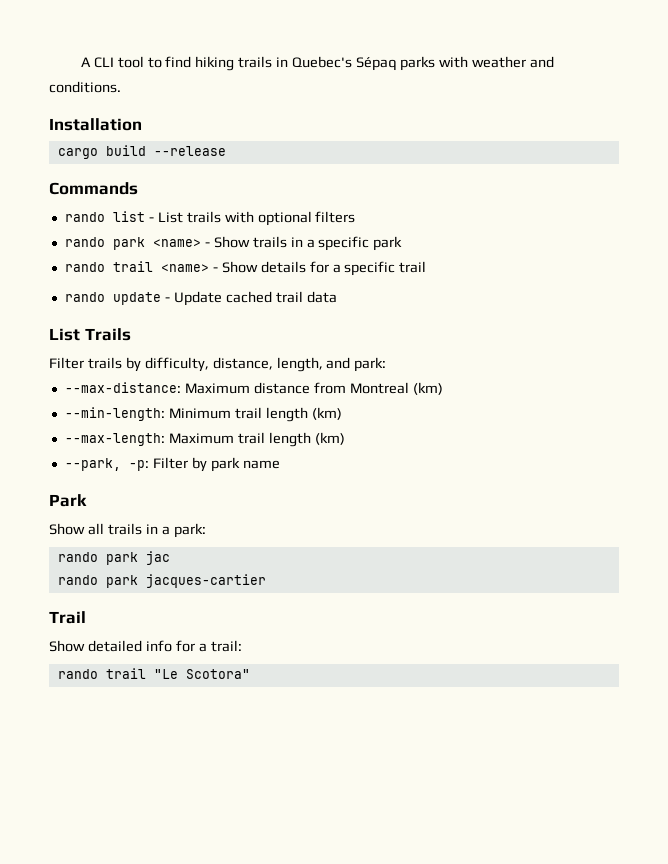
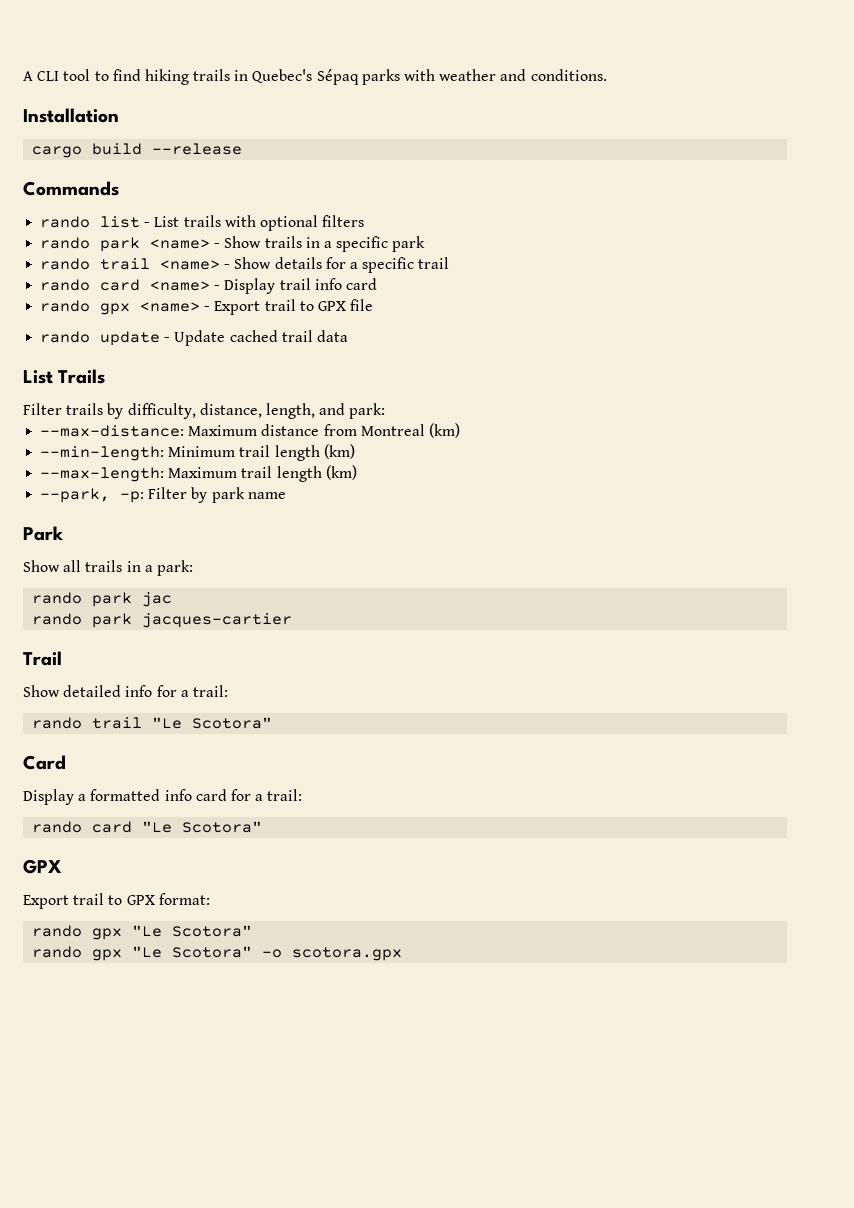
(427, 267) none -> [40,278,377,294] [40,299,374,315] // rando card <name> - Display trail info card // rando gpx <name> - Export trail to GPX file
(250, 674) none -> [23,755,66,770] [23,789,303,805] [32,821,263,833] [23,859,62,874] [23,893,210,909] [32,925,253,940] [32,946,403,961] // Card // Display a formatted info card for a trail: // rando card "Le Scotora" // GPX // Export trail to GPX format: // rando gpx "Le Scotora" // rando gpx "Le Scotora" -o scotora.gpx

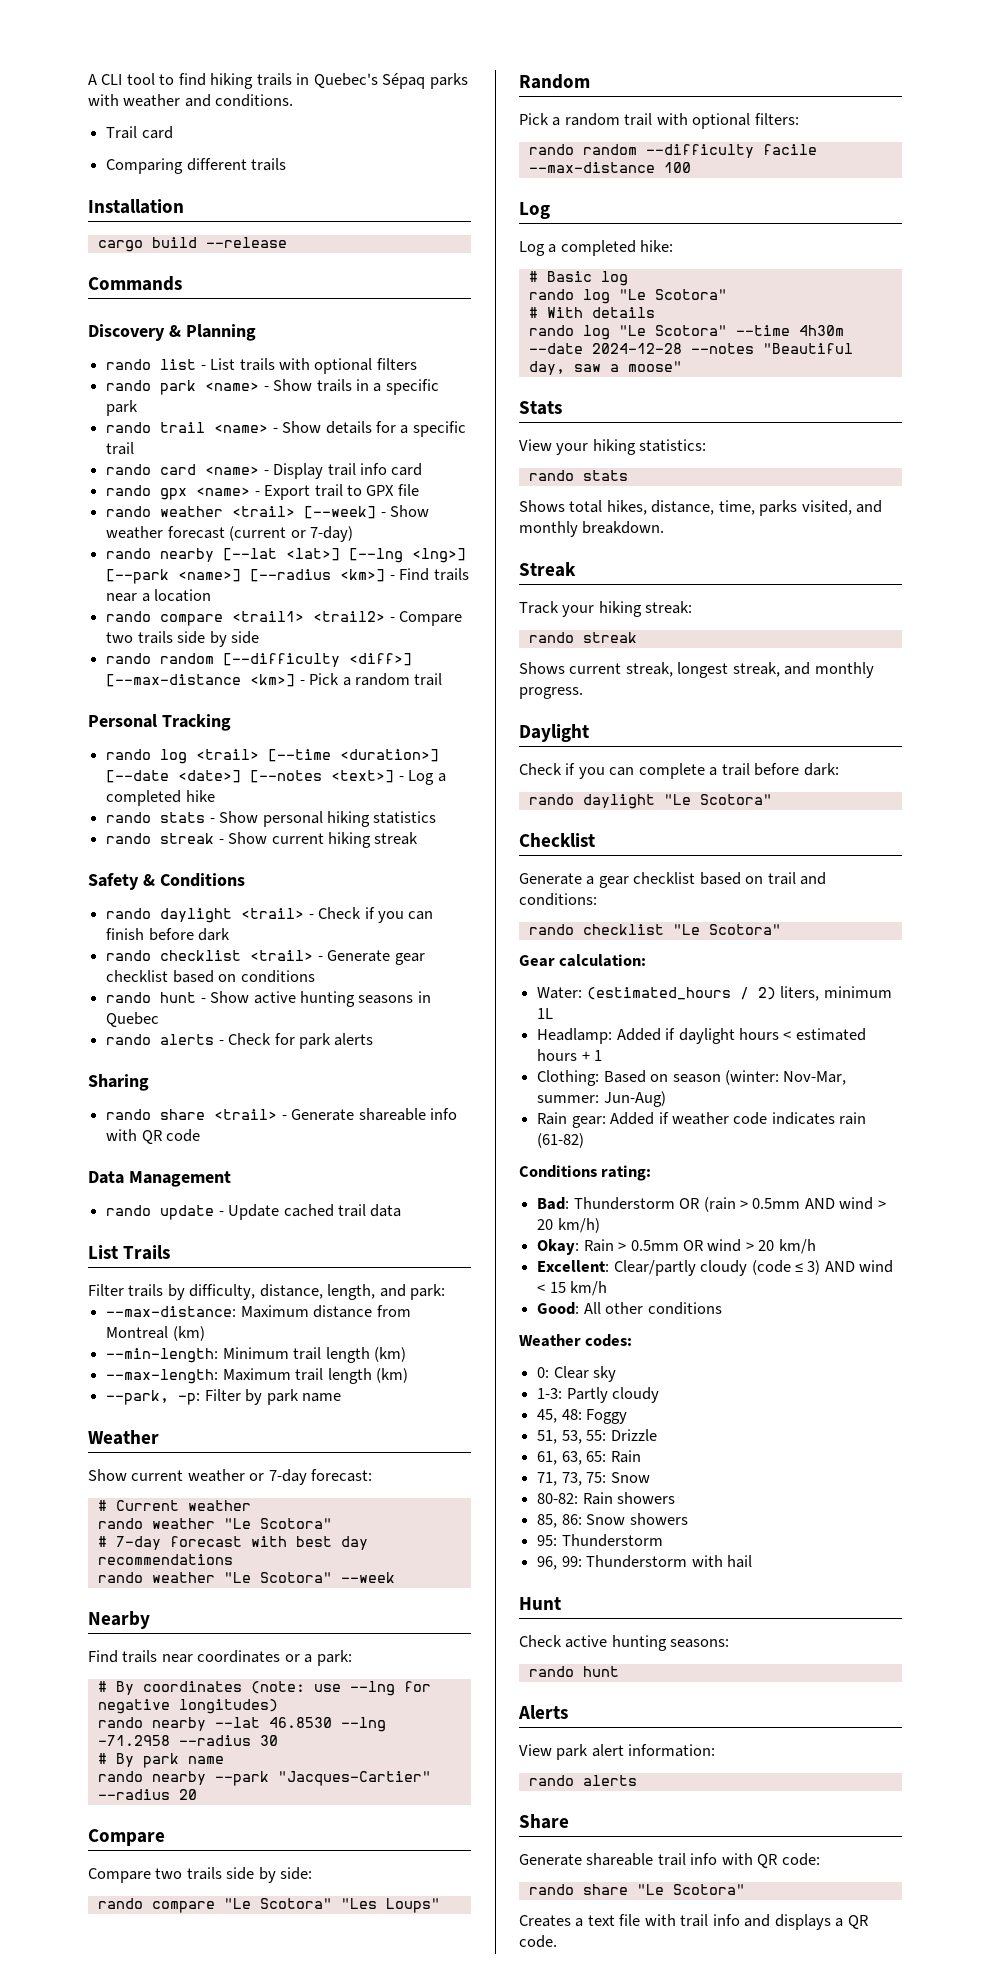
(607, 75) none -> [106,126,173,139] [106,158,287,174] // Trail card // Comparing different trails
(119, 188) none -> [88,324,256,341] // Discovery & Planning
(374, 305) none -> [106,505,430,519] [106,526,353,542] [106,548,467,563] [106,568,469,584] [106,589,212,602] [106,611,463,626] [106,631,259,647] [106,653,413,667] [106,673,443,687] [88,714,231,731] [106,749,440,764] [106,770,446,785] [106,790,215,806] [106,811,437,827] [106,832,419,848] [88,873,245,890] [106,907,434,923] [106,928,231,941] [106,950,425,965] [106,970,315,983] [106,991,431,1007] [106,1012,160,1027] [106,1033,374,1049] [88,1074,149,1091] [106,1108,457,1121] [106,1129,201,1144] [88,1171,231,1187] // rando weather <trail> [--week] - Show weather forecast (current or 7-day) // rando nearby [--lat <lat>] [--lng <lng>] [--park <name>] [--radius <km>] - Find trails near a location // rando compare <trail1> <trail2> - Compare two trails side by side // rando random [--difficulty <diff>] [--max-distance <km>] - Pick a random trail // Personal Tracking // rando log <trail> [--time <duration>] [--date <date>] [--notes <text>] - Log a completed hike // rando stats - Show personal hiking statistics // rando streak - Show current hiking streak // Safety & Conditions // rando daylight <trail> - Check if you can finish before dark // rando checklist <trail> - Generate gear checklist based on conditions // rando hunt - Show active hunting seasons in Quebec // rando alerts - Check for park alerts // Sharing // rando share <trail> - Generate shareable info with QR code // Data Management
[23,526,63,541] [23,560,193,576] [32,592,173,607] [32,613,293,628] [23,651,62,666] [23,685,228,697] [32,717,273,729] [23,755,66,770] [23,789,303,805] [32,821,263,833] [23,859,62,874] [23,893,210,909] [32,925,253,940] [32,946,403,961] Park // Show all trails in a park: // rando park jac // rando park jacques-cartier // Trail // Show detailed info for a trail: // rando trail "Le Scotora" // Card // Display a formatted info card for a trail: // rando card "Le Scotora" // GPX // Export trail to GPX format: // rando gpx "Le Scotora" // rando gpx "Le Scotora" -o scotora.gpx -> [88,1430,159,1445] [88,1469,373,1485] [97,1500,251,1511] [97,1518,332,1529] [97,1536,368,1550] [97,1554,233,1565] [97,1572,395,1583] [88,1611,150,1629] [88,1650,352,1666] [97,1681,431,1696] [97,1699,278,1714] [97,1717,386,1732] [97,1735,278,1746] [97,1753,224,1768] [97,1771,431,1786] [97,1789,197,1800] [88,1829,165,1846] [88,1867,313,1883] [97,1898,440,1913] [519,74,590,89] [519,113,799,129] [528,144,817,158] [528,162,691,173] [519,202,550,219] [519,240,674,256] [528,271,628,286] [528,289,727,304] [528,307,655,318] [528,325,844,340] [528,343,853,354] [528,361,682,375] [519,401,562,415] [519,439,707,455] [528,470,628,481] [519,500,883,516] [519,521,665,537] [519,562,576,577] [519,601,693,617] [528,632,637,643] [519,662,874,678] [519,687,583,699] [519,724,589,742] [519,763,839,779] [528,794,772,809] [519,833,595,847] [519,872,827,888] [519,893,597,906] [528,924,781,935] [519,954,647,967] [537,986,892,1001] [537,1008,554,1019] [537,1028,866,1044] [537,1049,603,1061] [537,1070,847,1086] [537,1091,666,1107] [537,1112,867,1128] [537,1133,585,1148] [519,1165,652,1181] [537,1197,886,1212] [537,1218,600,1233] [537,1239,816,1255] [537,1260,894,1276] [537,1281,608,1296] [537,1302,722,1315] [519,1334,633,1347] [537,1366,617,1382] [537,1387,660,1403] [537,1409,628,1424] [537,1429,657,1444] [537,1450,641,1465] [537,1472,650,1486] [537,1492,676,1505] [537,1513,688,1528] [537,1534,663,1547] [537,1555,752,1570] [519,1597,561,1610] [519,1635,730,1651] [528,1666,619,1677] [518,1705,568,1719] [519,1744,716,1760] [528,1775,637,1786] [519,1814,569,1829] [519,1853,820,1868] [528,1884,745,1895] [519,1914,868,1930] [519,1935,557,1948] Weather // Show current weather or 7-day forecast: // # Current weather // rando weather "Le Scotora" // # 7-day forecast with best day recommendations // rando weather "Le Scotora" --week // Nearby // Find trails near coordinates or a park: // # By coordinates (note: use --lng for negative longitudes) // rando nearby --lat 46.8530 --lng -71.2958 --radius 30 // # By park name // rando nearby --park "Jacques-Cartier" --radius 20 // Compare // Compare two trails side by side: // rando compare "Le Scotora" "Les Loups" // Random // Pick a random trail with optional filters: // rando random --difficulty facile --max-distance 100 // Log // Log a completed hike: // # Basic log // rando log "Le Scotora" // # With details // rando log "Le Scotora" --time 4h30m --date 2024-12-28 --notes "Beautiful day, saw a moose" // Stats // View your hiking statistics: // rando stats // Shows total hikes, distance, time, parks visited, and monthly breakdown. // Streak // Track your hiking streak: // rando streak // Shows current streak, longest streak, and monthly progress. // Daylight // Check if you can complete a trail before dark: // rando daylight "Le Scotora" // Checklist // Generate a gear checklist based on trail and conditions: // rando checklist "Le Scotora" // Gear calculation: // Water: (estimated_hours / 2) liters, minimum 1L // Headlamp: Added if daylight hours < estimated hours + 1 // Clothing: Based on season (winter: Nov-Mar, summer: Jun-Aug) // Rain gear: Added if weather code indicates rain (61-82) // Conditions rating: // Bad: Thunderstorm OR (rain > 0.5mm AND wind > 20 km/h) // Okay: Rain > 0.5mm OR wind > 20 km/h // Excellent: Clear/partly cloudy (code ≤ 3) AND wind < 15 km/h // Good: All other conditions // Weather codes: // 0: Clear sky // 1-3: Partly cloudy // 45, 48: Foggy // 51, 53, 55: Drizzle // 61, 63, 65: Rain // 71, 73, 75: Snow // 80-82: Rain showers // 85, 86: Snow showers // 95: Thunderstorm // 96, 99: Thunderstorm with hail // Hunt // Check active hunting seasons: // rando hunt // Alerts // View park alert information: // rando alerts // Share // Generate shareable trail info with QR code: // rando share "Le Scotora" // Creates a text file with trail info and displays a QR code.

